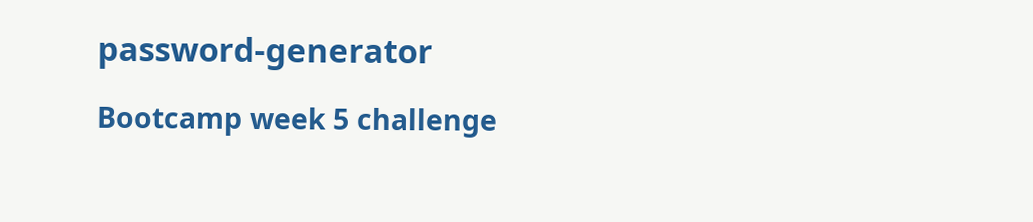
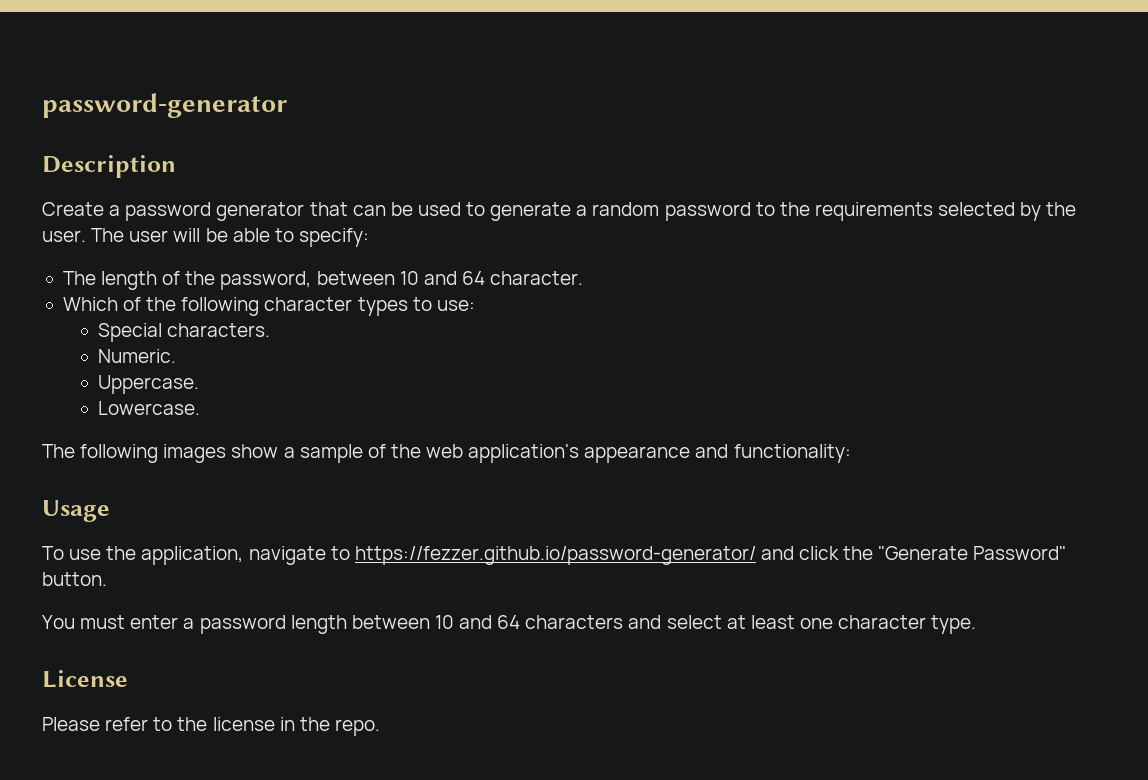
[96,106,499,138] Bootcamp week 5 challenge -> [42,155,176,178] [42,202,1077,221] [42,228,369,247] [62,271,584,290] [62,297,475,316] [98,323,271,342] [98,349,177,363] [98,375,200,394] [98,401,201,415] [42,444,851,463] [42,500,110,522] [42,546,1067,565] [42,572,107,586] [42,615,977,634] [42,670,128,688] [42,717,380,736] Description // Create a password generator that can be used to generate a random password to the requirements selected by the user. The user will be able to specify: // The length of the password, between 10 and 64 character. // Which of the following character types to use: // Special characters. // Numeric. // Uppercase. // Lowercase. // The following images show a sample of the web application's appearance and functionality: // Usage // To use the application, navigate to https://fezzer.github.io/password-generator/ and click the "Generate Password" button. // You must enter a password length between 10 and 64 characters and select at least one character type. // License // Please refer to the license in the repo.

